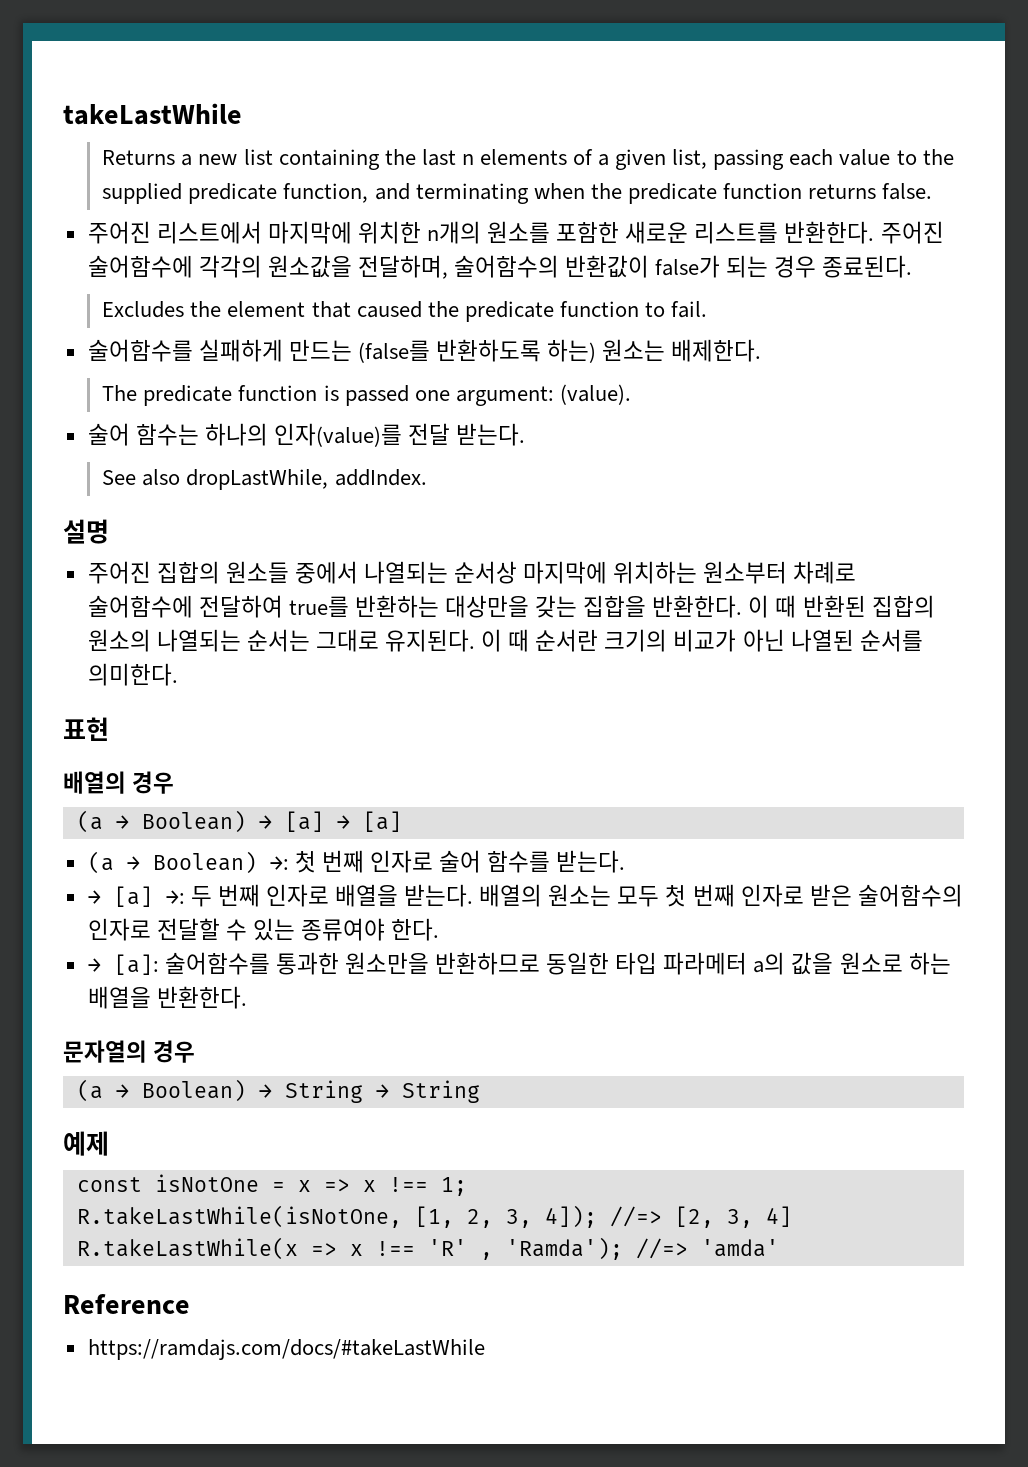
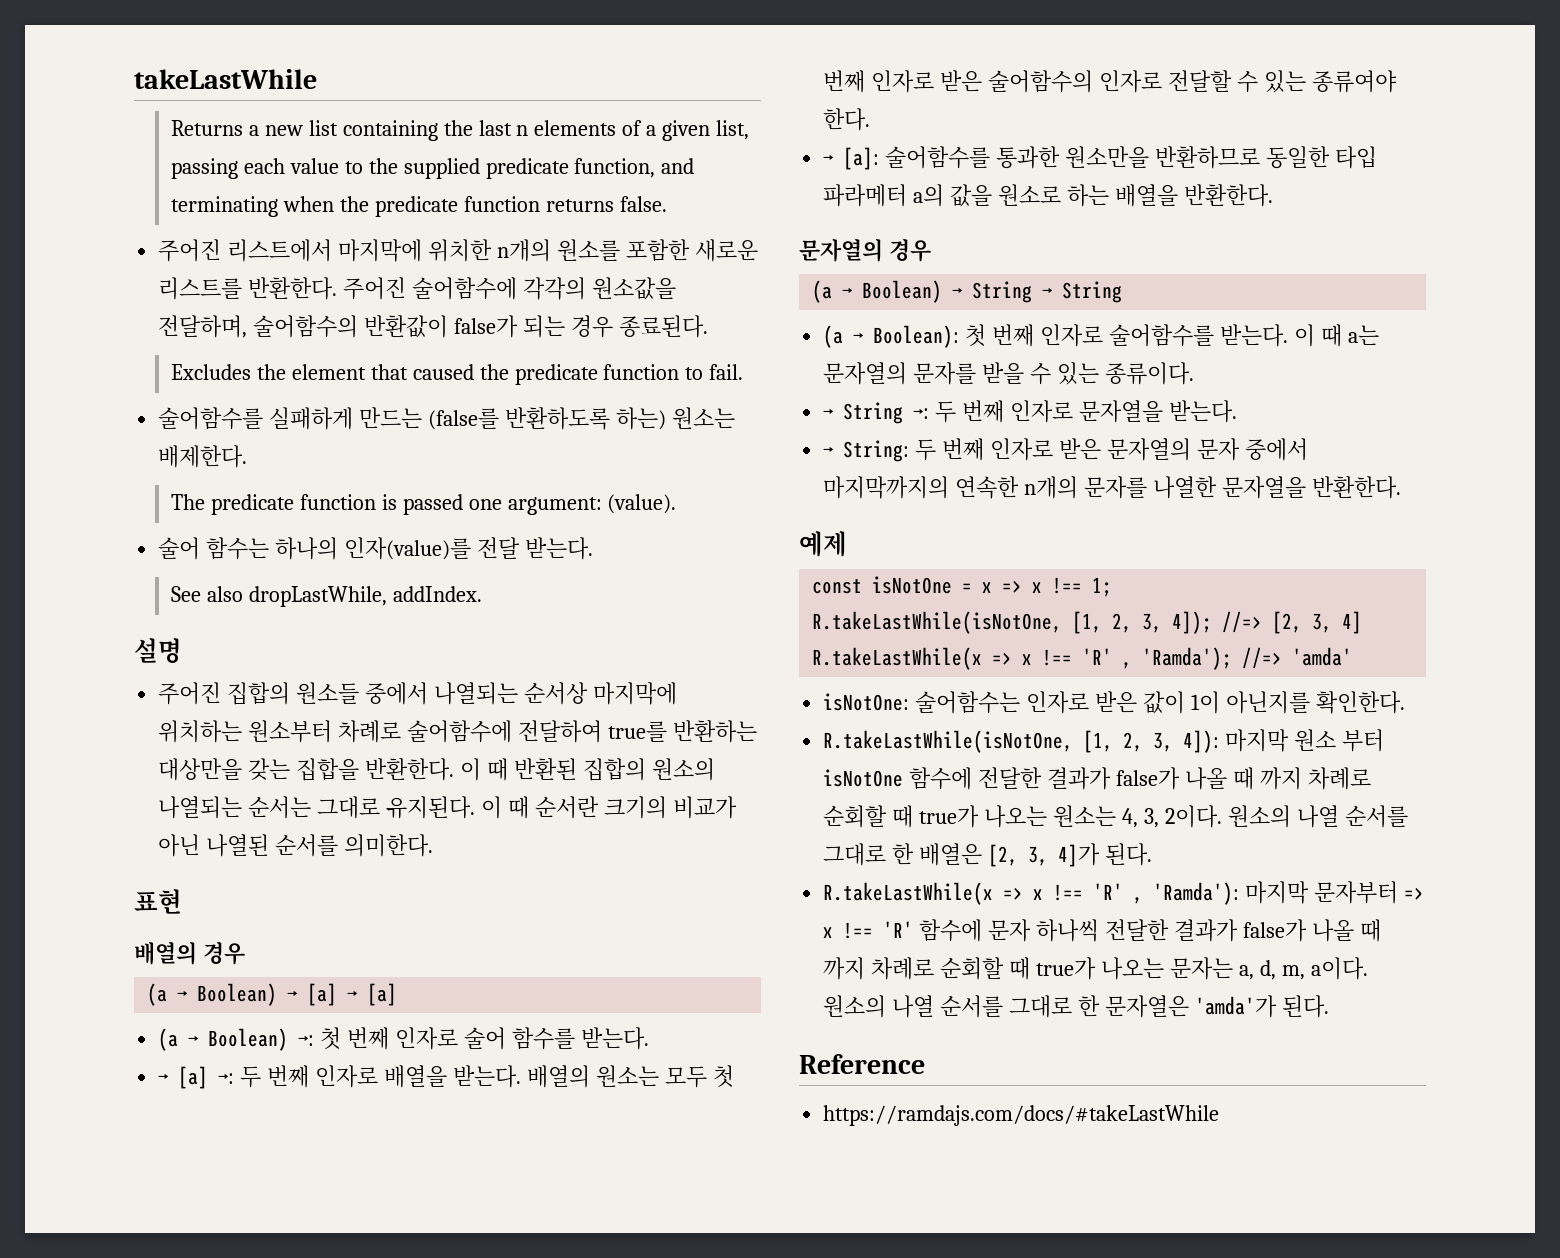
(480, 1091) none -> [823,324,1379,348] [823,362,1194,385] [823,400,1237,424] [823,438,1308,462] [823,476,1401,499] // (a → Boolean): 첫 번째 인자로 술어함수를 받는다. 이 때 a는 문자열의 문자를 받을 수 있는 종류이다. // → String →: 두 번째 인자로 문자열을 받는다. // → String: 두 번째 인자로 받은 문자열의 문자 중에서 마지막까지의 연속한 n개의 문자를 나열한 문자열을 반환한다.
(779, 1248) none -> [823,691,1405,714] [823,729,1385,753] [823,767,1371,790] [823,805,1408,828] [823,843,1152,867] [823,881,1425,905] [823,919,1381,942] [823,957,1368,980] [823,995,1329,1018] // isNotOne: 술어함수는 인자로 받은 값이 1이 아닌지를 확인한다. // R.takeLastWhile(isNotOne, [1, 2, 3, 4]): 마지막 원소 부터 isNotOne 함수에 전달한 결과가 false가 나올 때 까지 차례로 순회할 때 true가 나오는 원소는 4, 3, 2이다. 원소의 나열 순서를 그대로 한 배열은 [2, 3, 4]가 된다. // R.takeLastWhile(x => x !== 'R' , 'Ramda'): 마지막 문자부터 => x !== 'R' 함수에 문자 하나씩 전달한 결과가 false가 나올 때 까지 차례로 순회할 때 true가 나오는 문자는 a, d, m, a이다. 원소의 나열 순서를 그대로 한 문자열은 'amda'가 된다.

